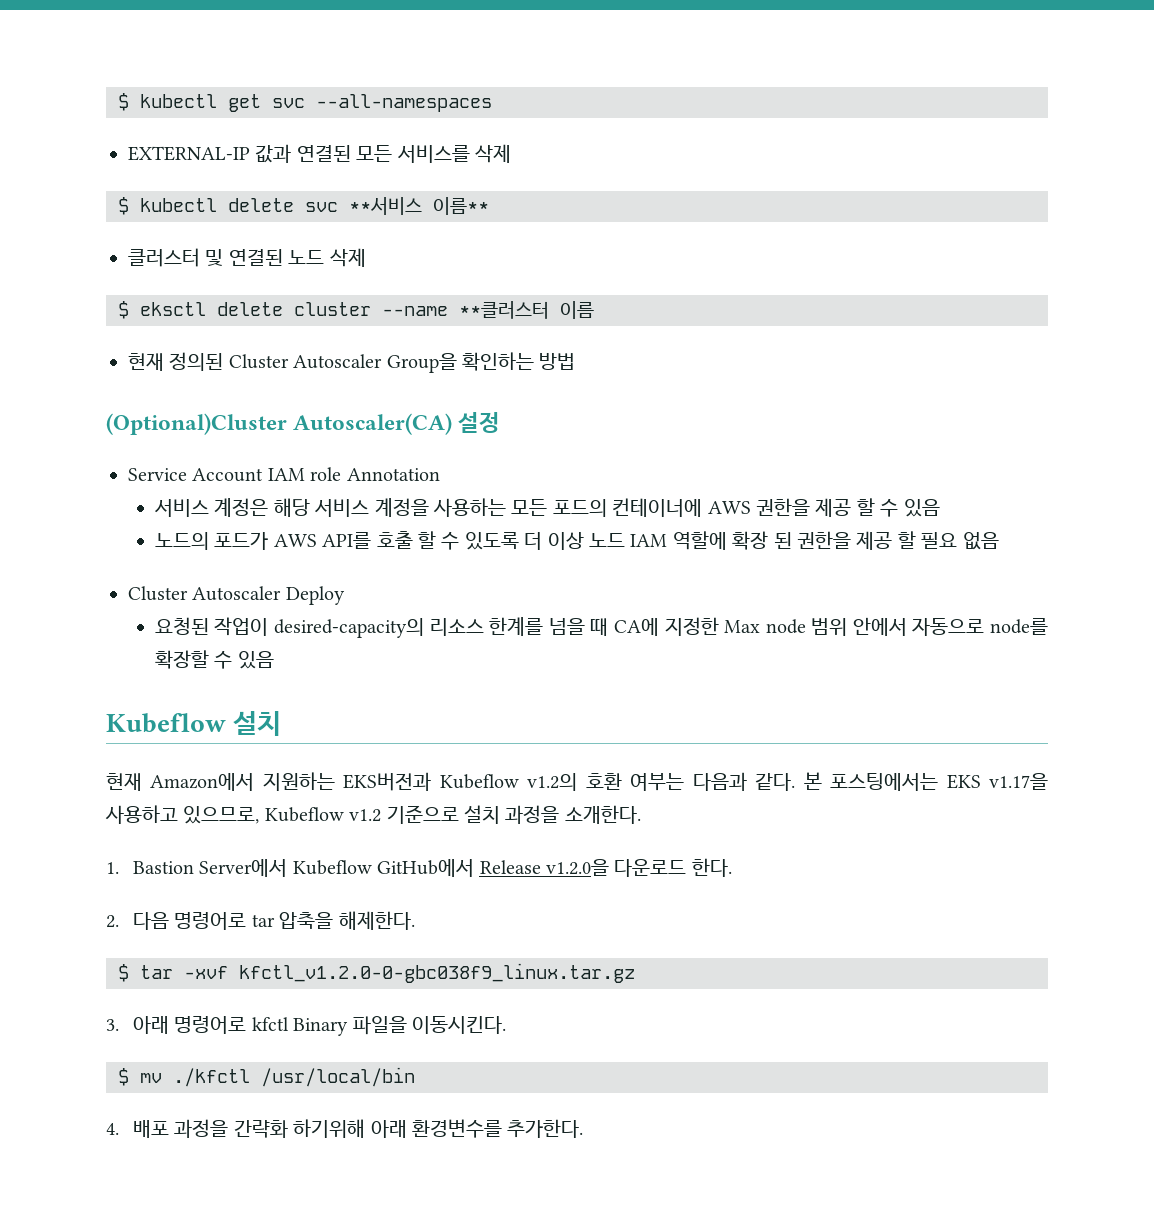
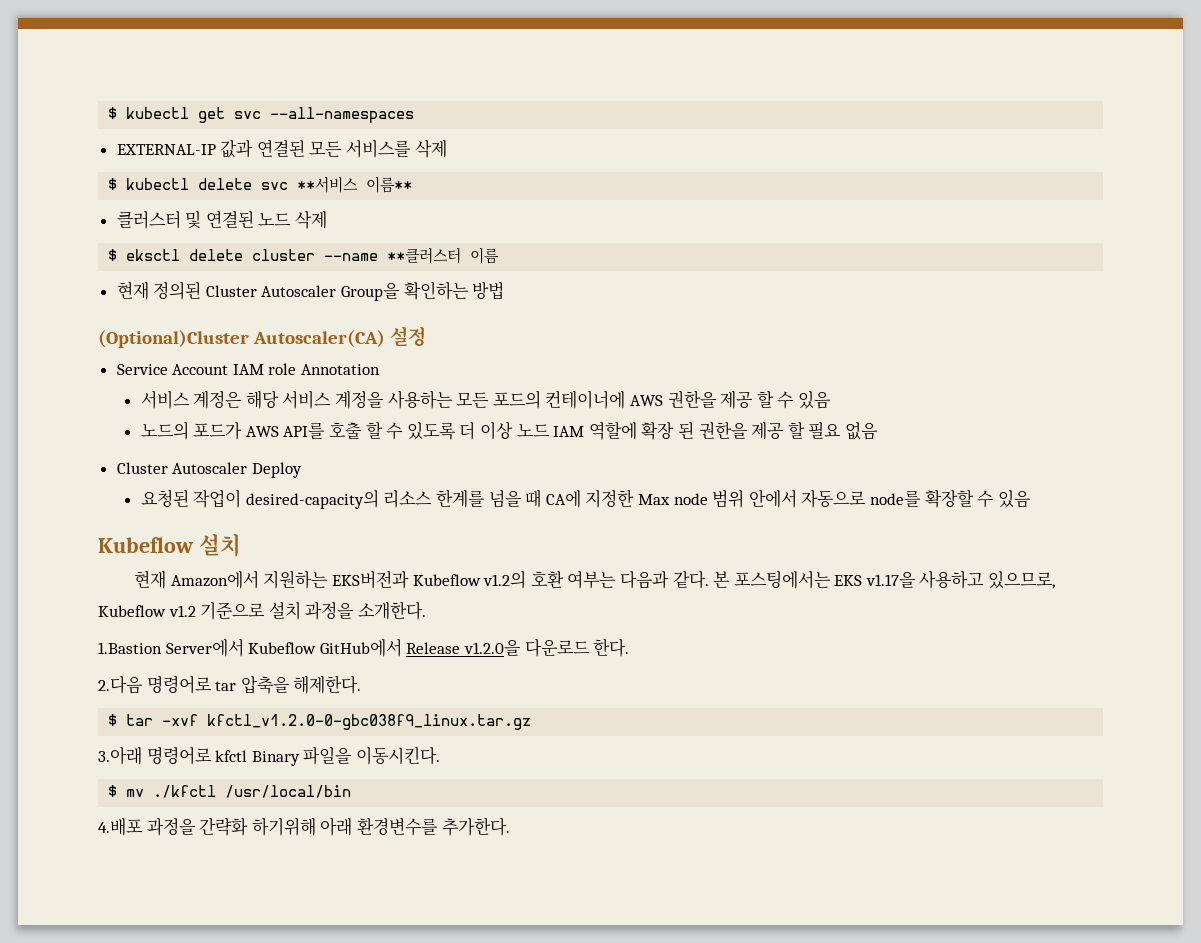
[106,861,194,874] 1. Bastion -> [98,642,162,654] 1.Bastion
[106,912,169,930] 2. 다음 -> [98,676,143,694] 2.다음
[106,1016,169,1034] 3. 아래 -> [98,746,142,765] 3.아래
[106,1120,169,1138] 4. 배포 -> [98,818,143,836] 4.배포

